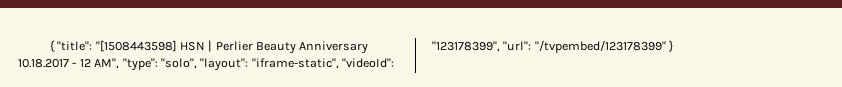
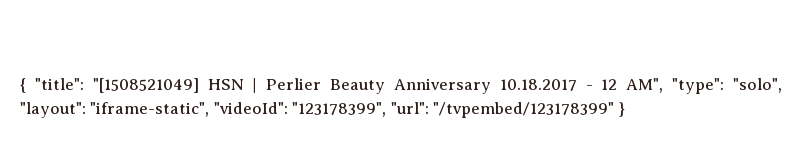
[95,40,177,52] "[1508443598] -> [92,78,199,93] "[1508521049]

